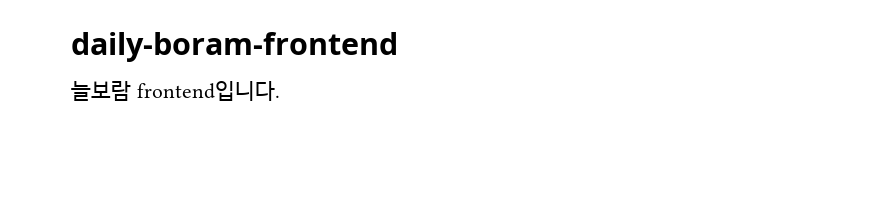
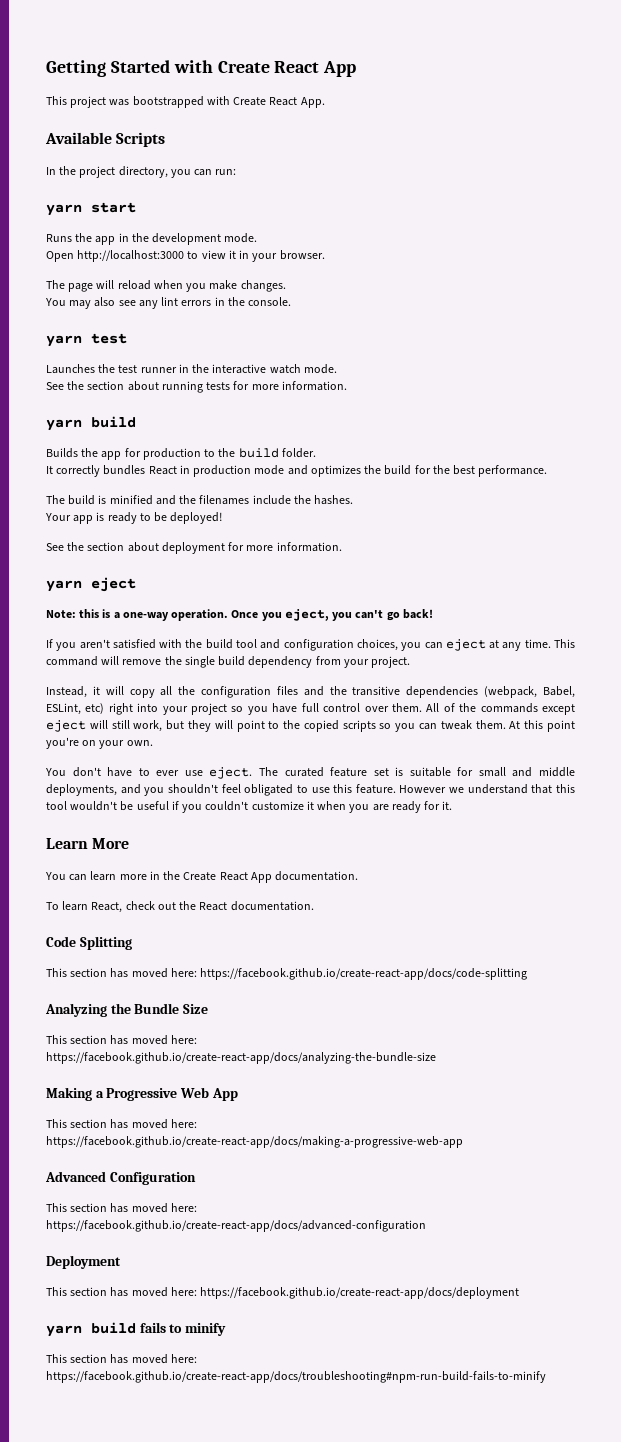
[71,32,398,62] [71,81,280,101] daily-boram-frontend // 늘보람 frontend입니다. -> [46,60,357,77] [46,96,325,108] [45,132,166,147] [46,166,237,178] [46,202,136,216] [46,233,258,245] [46,250,325,262] [46,280,286,292] [45,297,292,309] [46,333,127,347] [46,364,337,374] [46,381,347,393] [46,416,136,431] [46,448,316,460] [46,465,548,477] [46,495,354,505] [45,512,223,524] [46,542,342,554] [46,577,136,592] [46,609,433,621] [46,639,576,651] [46,656,411,668] [46,686,576,698] [46,703,576,715] [46,720,575,732] [46,737,153,749] [45,767,575,779] [46,784,576,796] [46,801,453,813] [46,838,130,849] [45,871,359,883] [46,901,314,913] [46,936,132,950] [46,968,528,980] [45,1003,208,1017] [46,1035,197,1045] [46,1052,436,1064] [46,1087,238,1101] [46,1119,197,1129] [46,1136,463,1148] [45,1171,196,1185] [46,1203,197,1213] [46,1220,426,1232] [46,1255,121,1269] [46,1287,520,1299] [46,1322,226,1337] [46,1354,197,1364] [46,1371,546,1383] Getting Started with Create React App // This project was bootstrapped with Create React App. // Available Scripts // In the project directory, you can run: // yarn start // Runs the app in the development mode. // Open http://localhost:3000 to view it in your browser. // The page will reload when you make changes. // You may also see any lint errors in the console. // yarn test // Launches the test runner in the interactive watch mode. // See the section about running tests for more information. // yarn build // Builds the app for production to the build folder. // It correctly bundles React in production mode and optimizes the build for the best performance. // The build is minified and the filenames include the hashes. // Your app is ready to be deployed! // See the section about deployment for more information. // yarn eject // Note: this is a one-way operation. Once you eject, you can't go back! // If you aren't satisfied with the build tool and configuration choices, you can eject at any time. This command will remove the single build dependency from your project. // Instead, it will copy all the configuration files and the transitive dependencies (webpack, Babel, ESLint, etc) right into your project so you have full control over them. All of the commands except eject will still work, but they will point to the copied scripts so you can tweak them. At this point you're on your own. // You don't have to ever use eject. The curated feature set is suitable for small and middle deployments, and you shouldn't feel obligated to use this feature. However we understand that this tool wouldn't be useful if you couldn't customize it when you are ready for it. // Learn More // You can learn more in the Create React App documentation. // To learn React, check out the React documentation. // Code Splitting // This section has moved here: https://facebook.github.io/create-react-app/docs/code-splitting // Analyzing the Bundle Size // This section has moved here: https://facebook.github.io/create-react-app/docs/analyzing-the-bundle-size // Making a Progressive Web App // This section has moved here: https://facebook.github.io/create-react-app/docs/making-a-progressive-web-app // Advanced Configuration // This section has moved here: https://facebook.github.io/create-react-app/docs/advanced-configuration // Deployment // This section has moved here: https://facebook.github.io/create-react-app/docs/deployment // yarn build fails to minify // This section has moved here: https://facebook.github.io/create-react-app/docs/troubleshooting#npm-run-build-fails-to-minify

